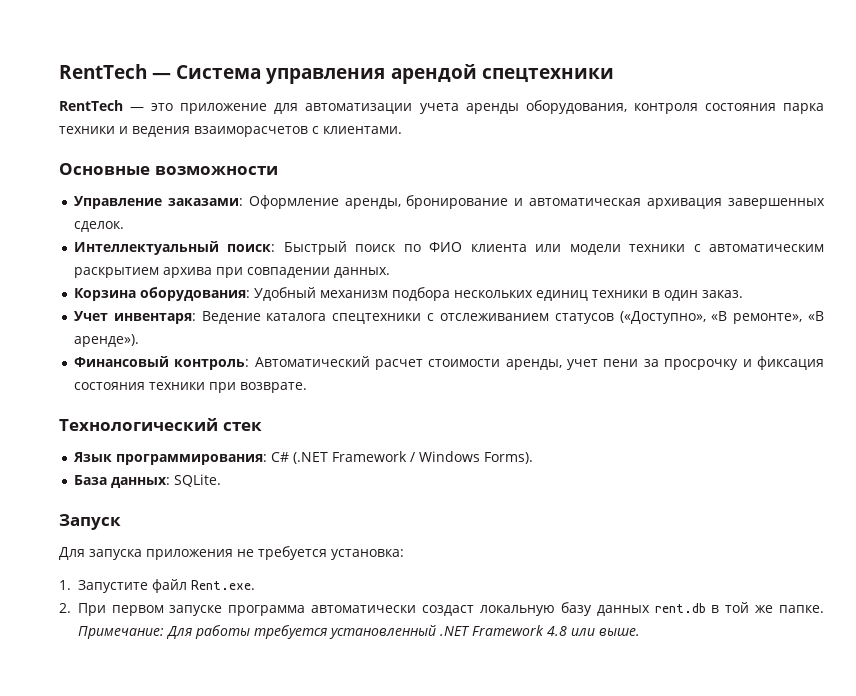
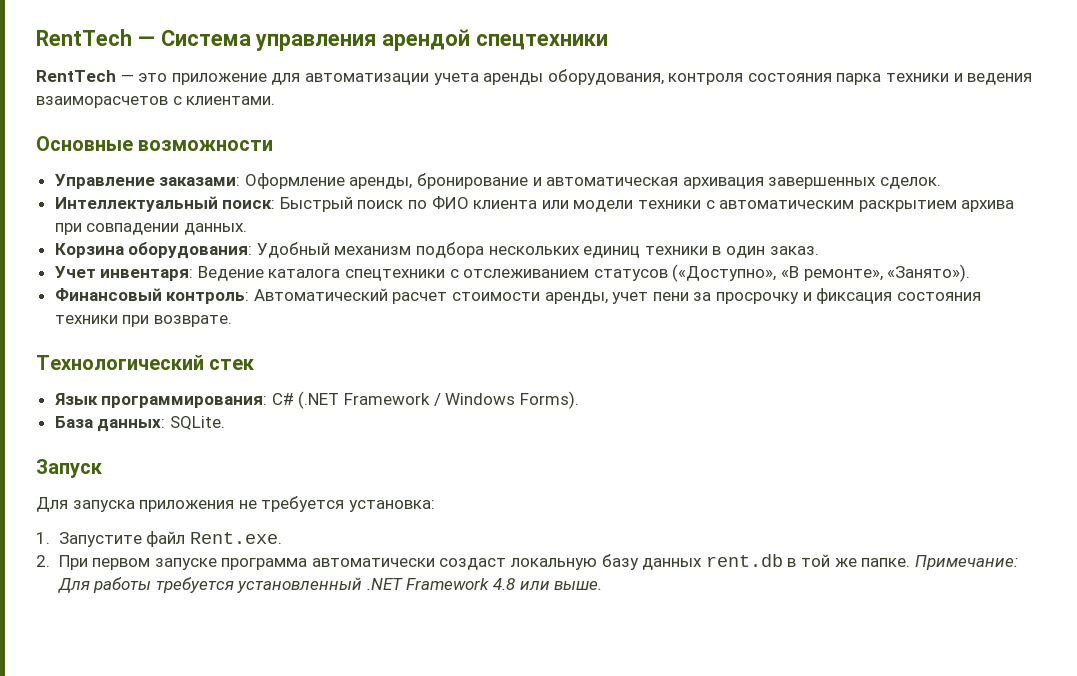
[808,311,825,321] [73,334,139,347] «В аренде»). -> [887,264,971,282] «Занято»).

